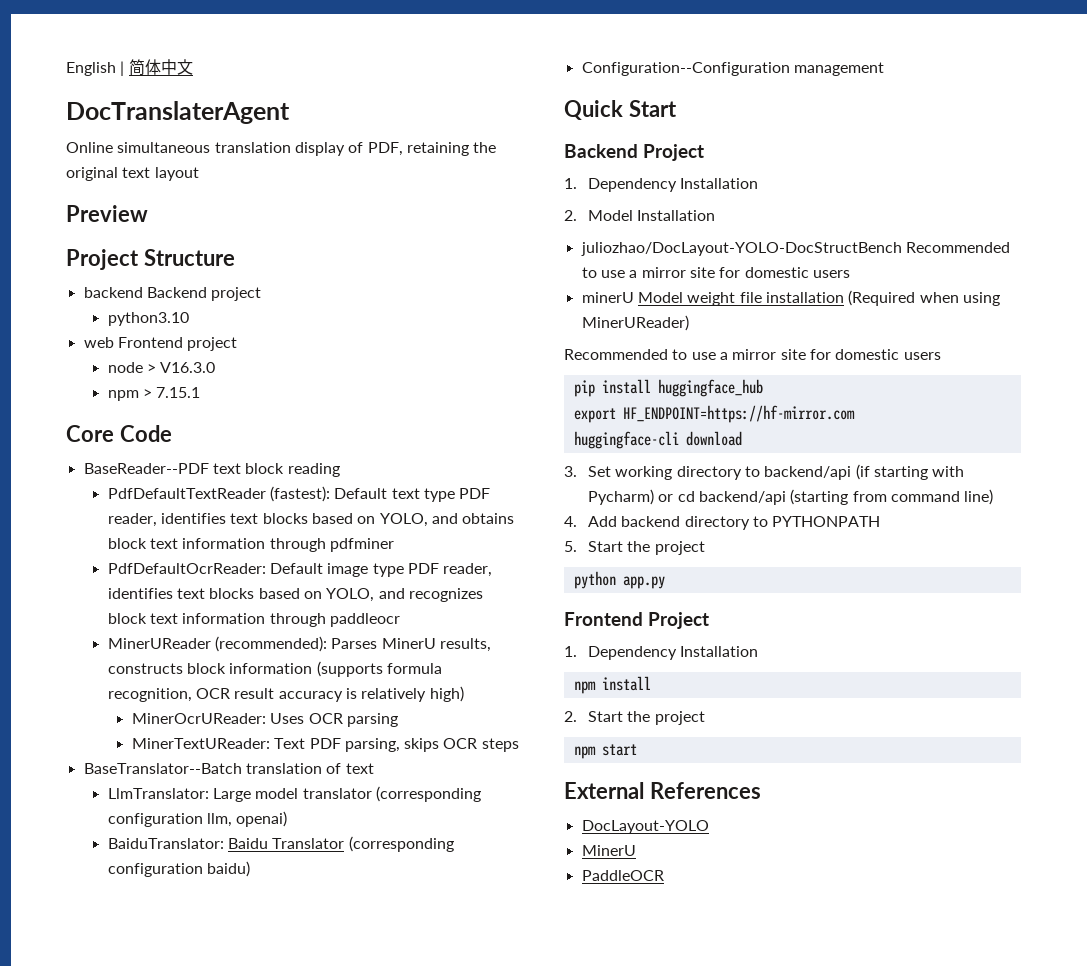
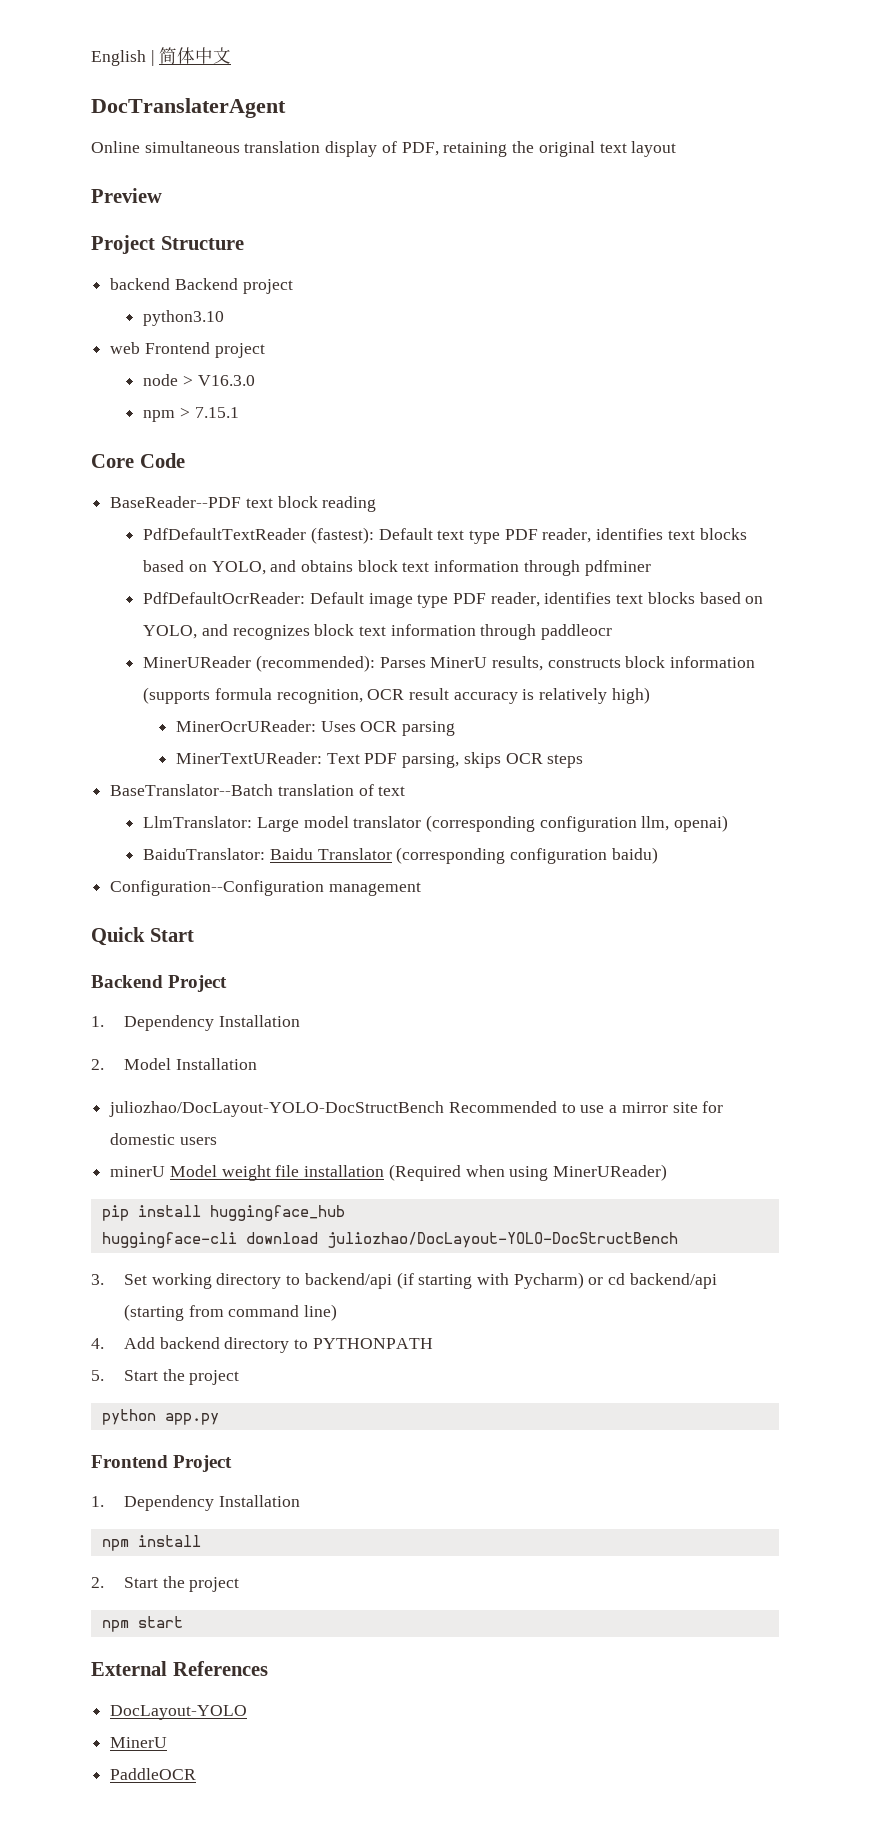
[564,349,941,360] // Recommended to use a mirror site for domestic users -> (668, 1172) none
[573,405,855,423] // export HF_ENDPOINT=https://hf-mirror.com -> (345, 1213) none
(742, 438) none -> [326,1232,678,1248] juliozhao/DocLayout-YOLO-DocStructBench

